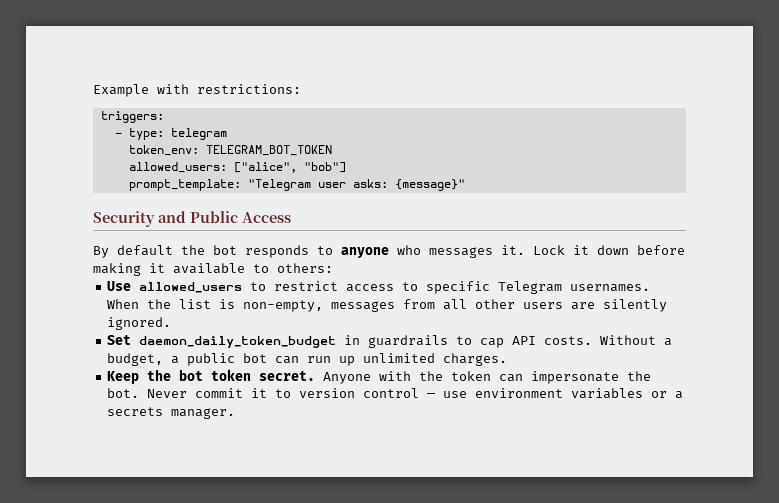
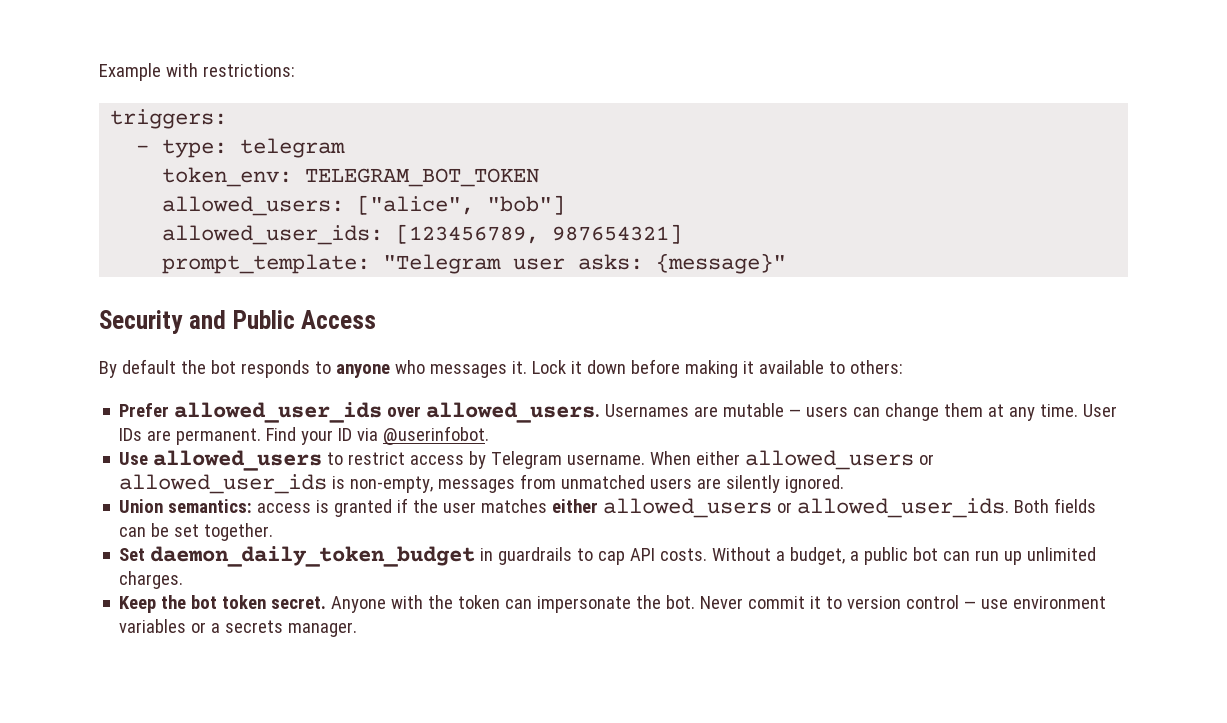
(346, 167) none -> [162,224,683,245] // allowed_user_ids: [123456789, 987654321]
(333, 268) none -> [119,402,1118,423] [119,426,490,445] // Prefer allowed_user_ids over allowed_users. Usernames are mutable — users can change them at any time. User IDs are permanent. Find your ID via @userinfobot.
[402,281,651,294] [107,299,212,309] to specific Telegram usernames. When the list -> [469,450,935,470] [119,474,328,494] by Telegram username. When either allowed_users or allowed_user_ids
[443,299,516,310] all other -> [561,475,646,489] unmatched
(172, 323) none -> [119,498,1097,518] [119,523,274,541] // Union semantics: access is granted if the user matches either allowed_users or allowed_user_ids. Both fields can be set together.

